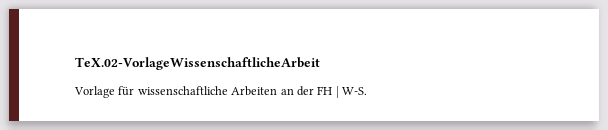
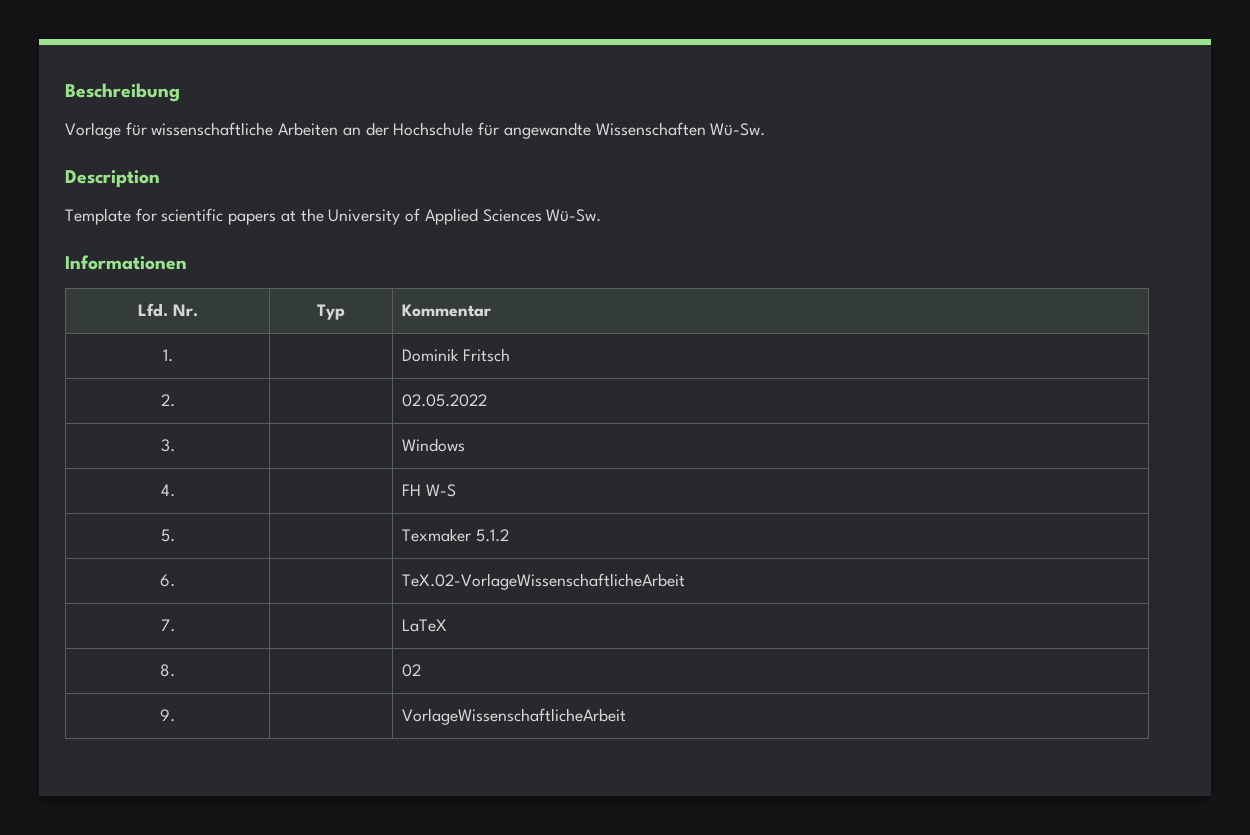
[75,57,320,70] TeX.02-VorlageWissenschaftlicheArbeit -> [65,83,180,102] Beschreibung
[317,86,367,98] FH | W-S. -> [393,122,766,139] [65,170,160,188] [65,208,602,225] [65,255,187,270] [137,303,198,317] [317,304,345,320] [402,304,492,317] [162,349,173,362] [402,348,510,362] [160,394,175,407] [402,394,488,407] [160,439,175,452] [402,438,466,452] [160,484,175,497] [402,484,456,497] [160,529,175,542] [402,528,509,542] [160,574,175,587] [402,573,686,590] [160,619,175,632] [402,619,448,632] [160,664,175,677] [402,664,422,677] [160,709,175,722] [402,708,627,725] Hochschule für angewandte Wissenschaften Wü-Sw. // Description // Template for scientific papers at the University of Applied Sciences Wü-Sw. // Informationen // Lfd. Nr. | Typ | Kommentar // 1. | | Dominik Fritsch // 2. | | 02.05.2022 // 3. | | Windows // 4. | | FH W-S // 5. | | Texmaker 5.1.2 // 6. | | TeX.02-VorlageWissenschaftlicheArbeit // 7. | | LaTeX // 8. | | 02 // 9. | | VorlageWissenschaftlicheArbeit

